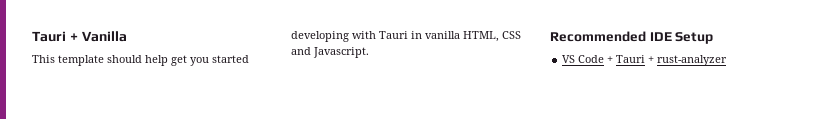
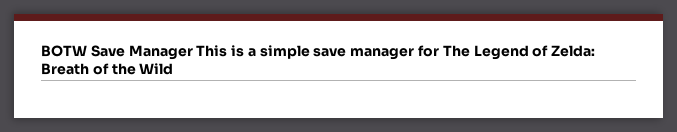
[32,31,127,42] [32,55,249,66] [291,31,521,42] [291,47,369,58] [550,31,714,44] [562,55,728,66] Tauri + Vanilla // This template should help get you started developing with Tauri in vanilla HTML, CSS and Javascript. // Recommended IDE Setup // VS Code + Tauri + rust-analyzer -> [41,45,596,60] [41,63,174,75] BOTW Save Manager This is a simple save manager for The Legend of Zelda: Breath of the Wild

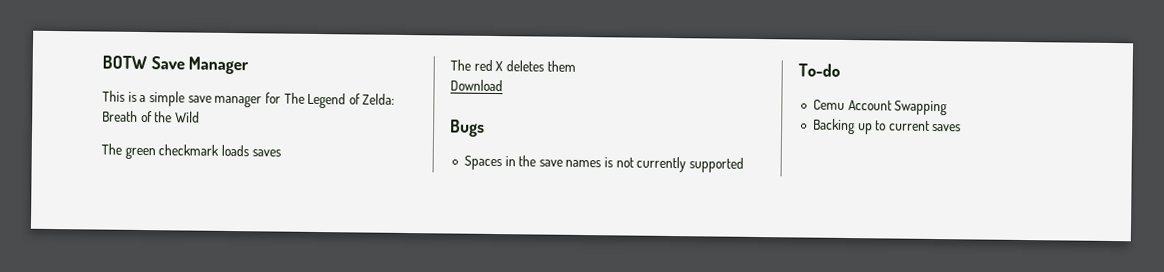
(193, 52) none -> (250, 65) //
(174, 69) none -> [101,143,281,160] [450,59,576,72] [450,79,503,92] [449,119,485,137] [463,155,745,173] [798,63,840,77] [812,99,948,116] [812,118,962,135] // The green checkmark loads saves // The red X deletes them // Download // Bugs // Spaces in the save names is not currently supported // To-do // Cemu Account Swapping // Backing up to current saves

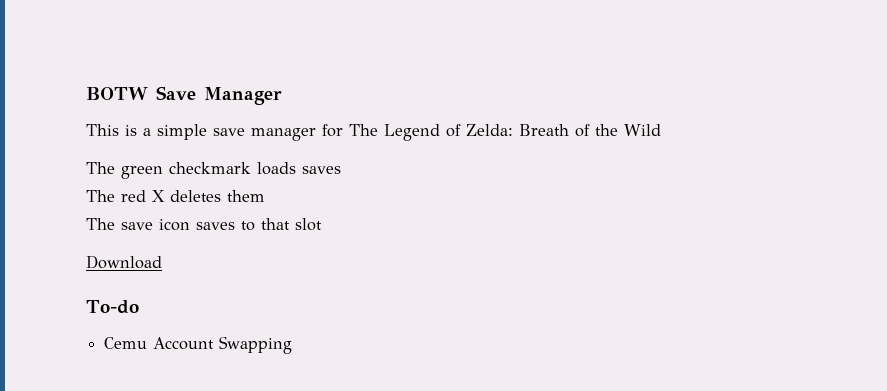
[450,79,503,92] [449,119,485,137] [463,155,745,173] Download // Bugs // Spaces in the save names is not currently supported -> [86,218,322,231] [86,255,162,269] The save icon saves to that slot // Download
[812,118,962,135] // Backing up to current saves -> (293, 345) none

